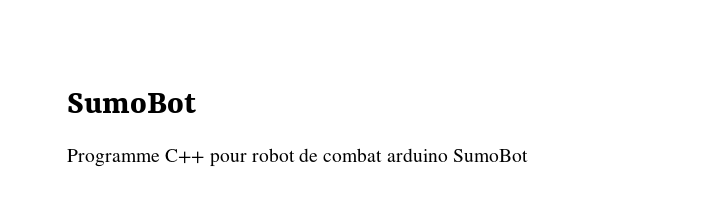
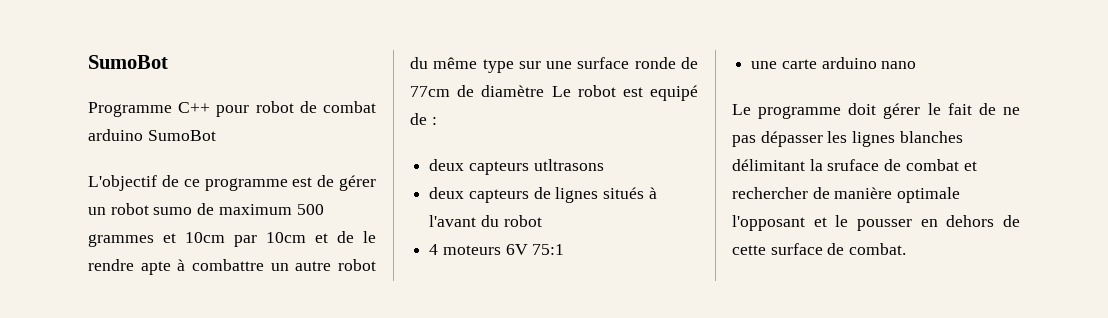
(528, 155) none -> [88,175,376,191] [88,203,324,215] [88,231,376,247] [88,259,376,275] [410,57,698,73] [410,85,698,101] [410,113,437,125] [429,159,604,175] [429,187,657,203] [429,215,542,227] [429,244,565,255] [751,57,917,69] [732,103,1020,119] [732,131,963,147] [732,159,977,171] [732,187,961,203] [732,215,1020,231] [732,243,907,255] // L'objectif de ce programme est de gérer un robot sumo de maximum 500 grammes et 10cm par 10cm et de le rendre apte à combattre un autre robot du même type sur une surface ronde de 77cm de diamètre Le robot est equipé de : // deux capteurs utltrasons // deux capteurs de lignes situés à l'avant du robot // 4 moteurs 6V 75:1 // une carte arduino nano // Le programme doit gérer le fait de ne pas dépasser les lignes blanches délimitant la sruface de combat et rechercher de manière optimale l'opposant et le pousser en dehors de cette surface de combat.

